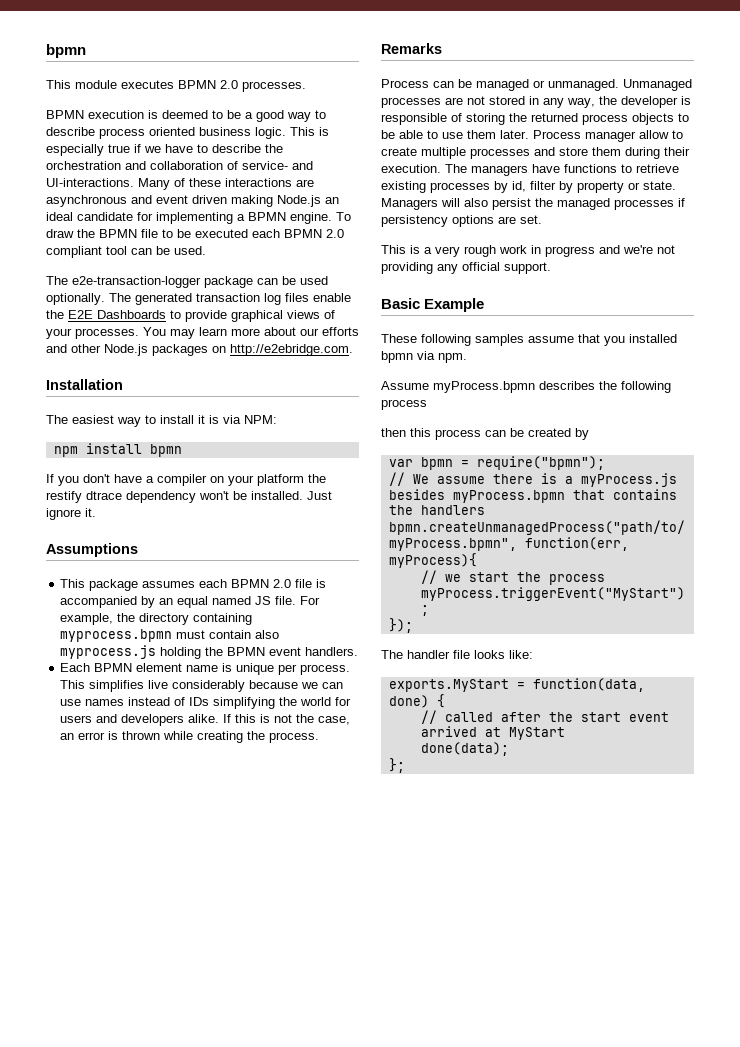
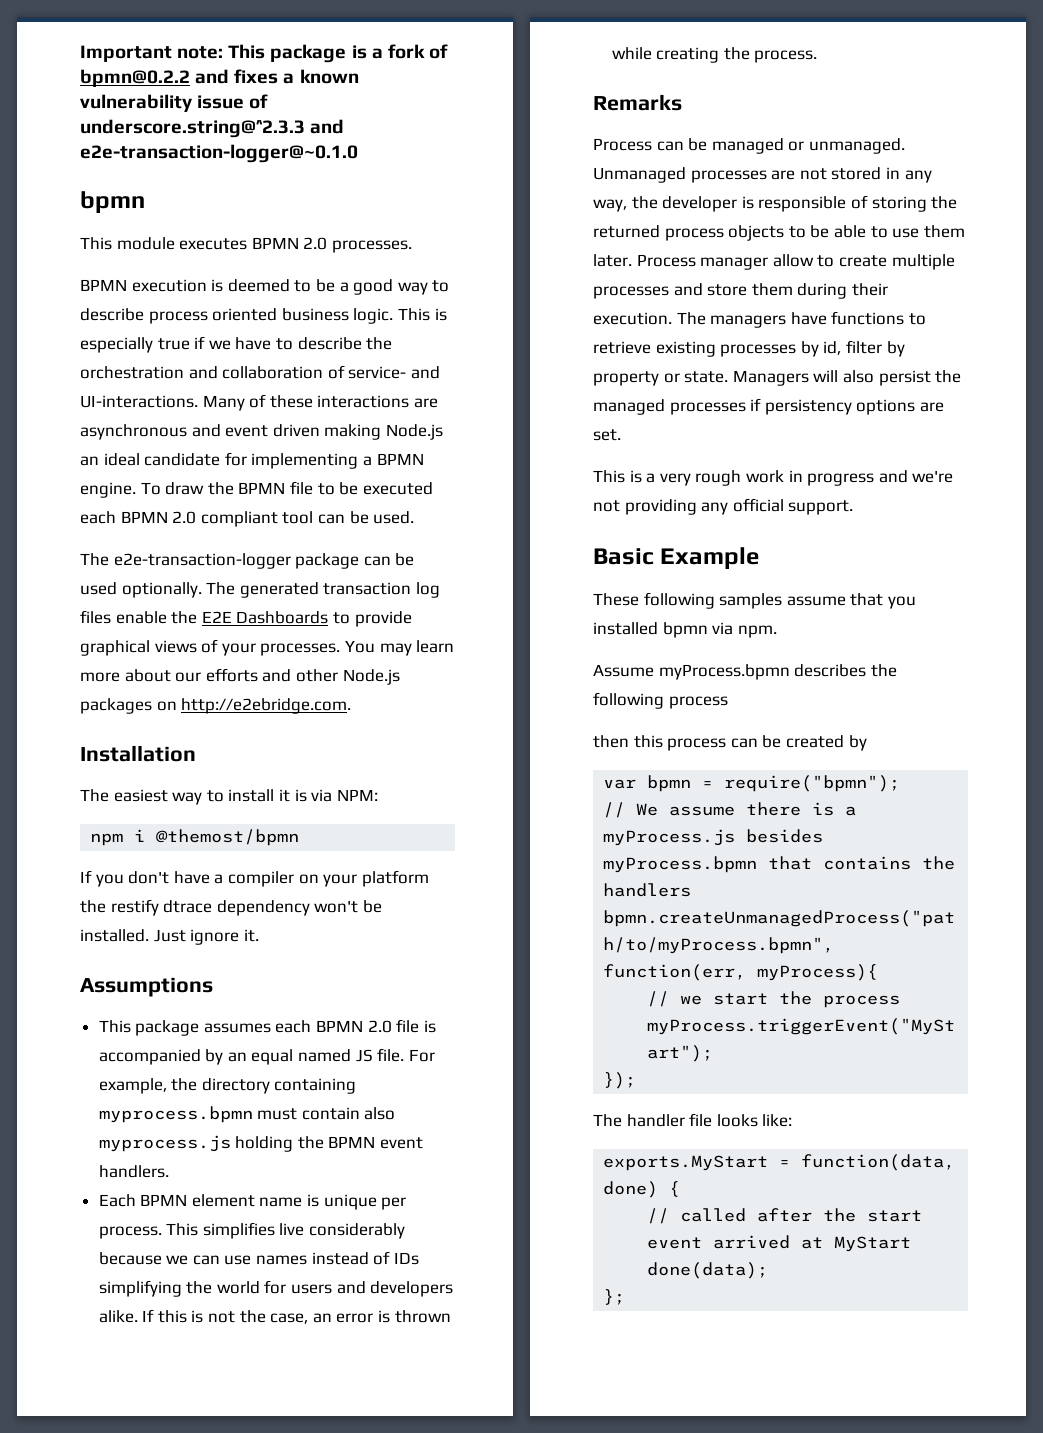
(46, 51) none -> [80,44,448,63] [80,69,359,87] [80,94,269,112] [80,119,345,138] [80,144,358,163] Important note: This package is a fork of bpmn@0.2.2 and fixes a known vulnerability issue of underscore.string@^2.3.3 and e2e-transaction-logger@~0.1.0 //
[85,443,182,457] install bpmn -> [134,829,300,846] i @themost/bpmn

